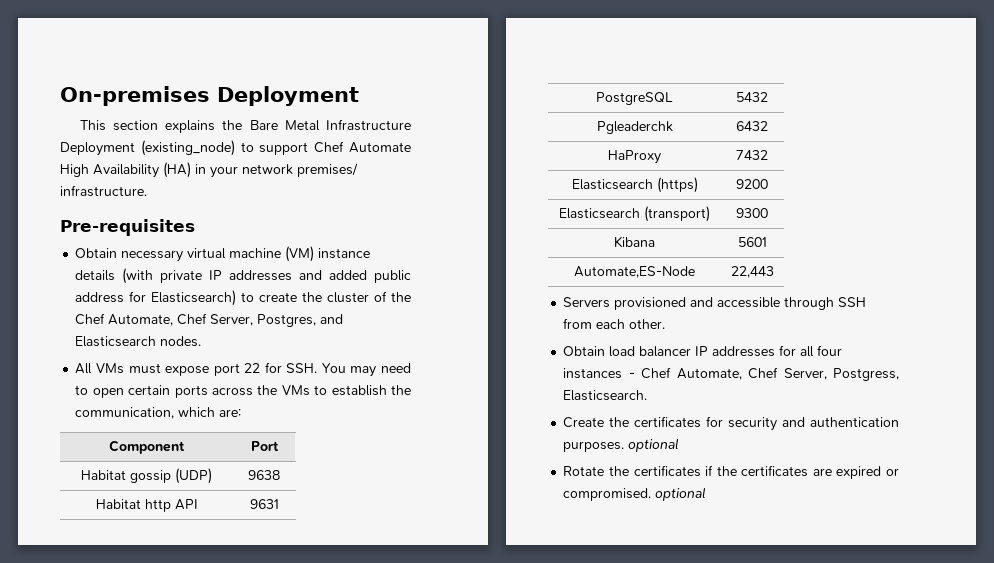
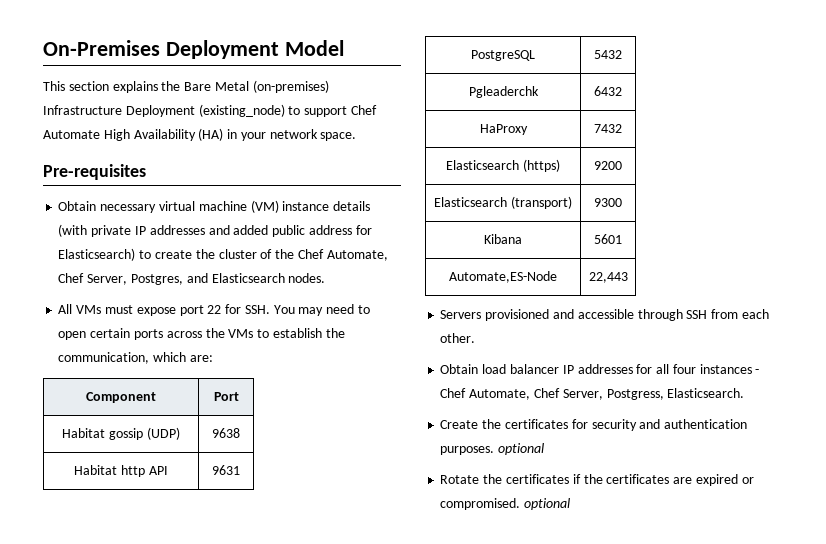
[60,86,359,106] On-premises Deployment -> [43,40,344,59] On-Premises Deployment Model
(320, 125) none -> [252,80,329,93] (on-premises)
[297,163,358,177] [60,185,147,197] premises/ infrastructure. -> [320,132,357,141] space.

